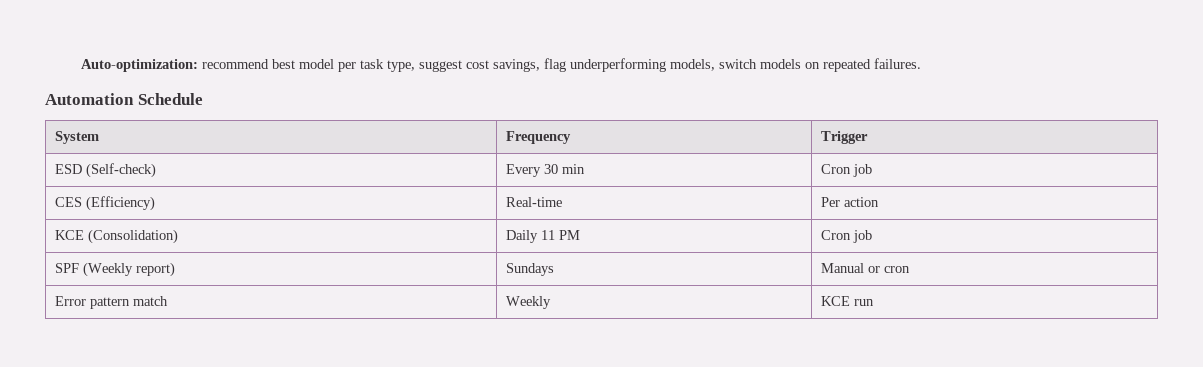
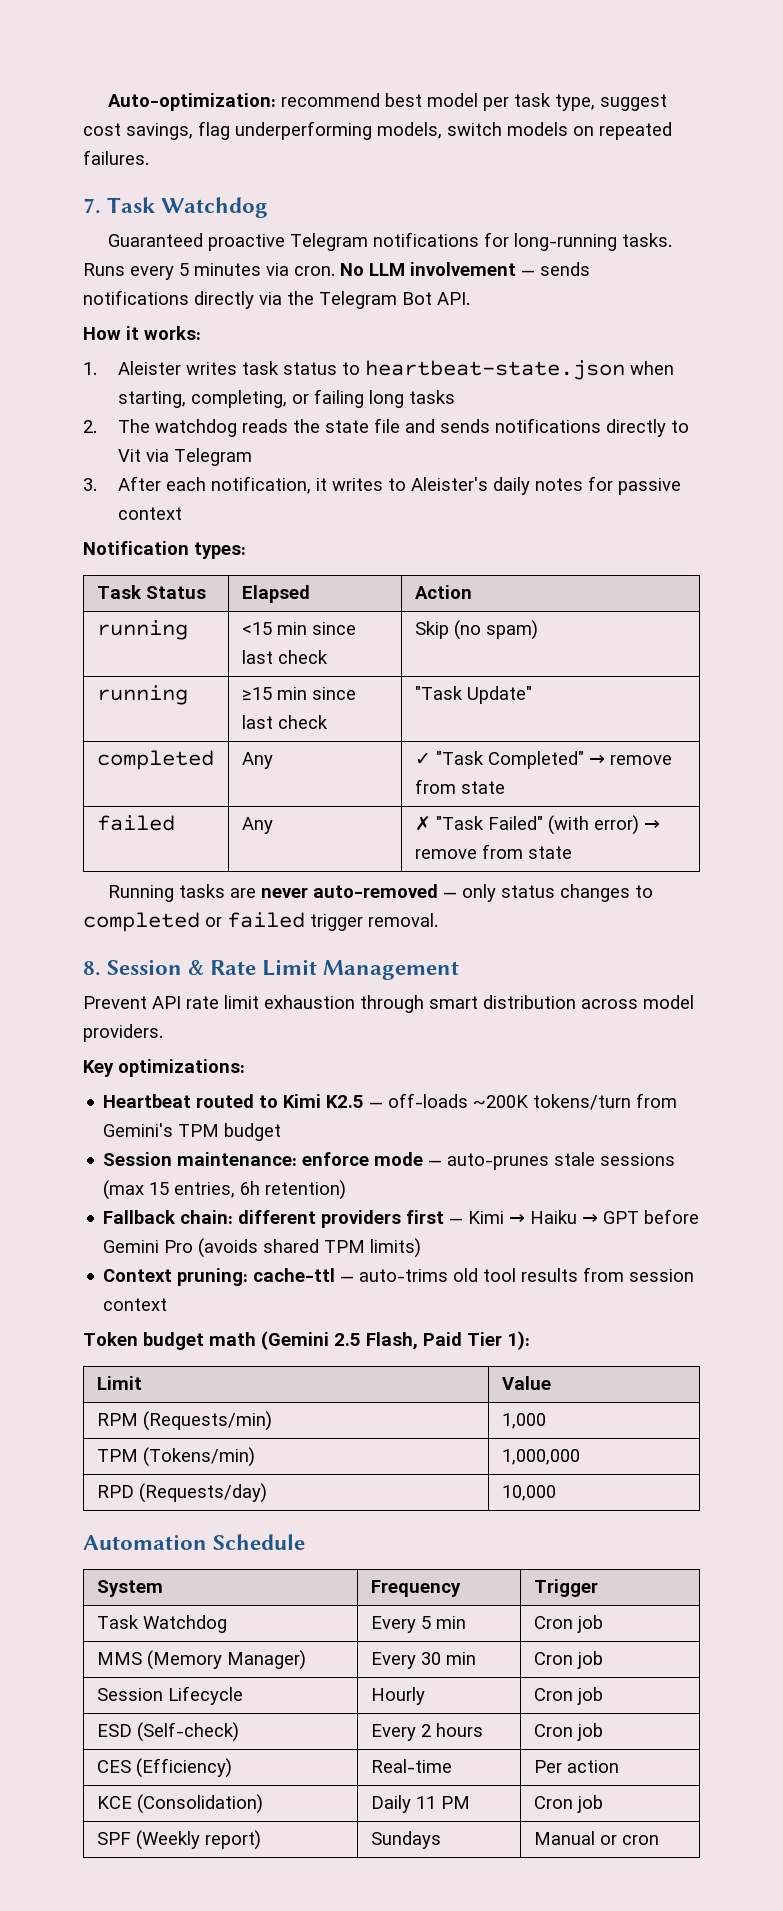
(922, 63) none -> [83,197,269,218] [107,232,672,251] [83,262,590,280] [83,290,470,309] [83,326,201,340] [83,360,674,380] [117,389,455,408] [83,418,689,437] [117,448,252,466] [83,476,681,495] [117,507,182,520] [83,541,246,559] [96,585,206,599] [241,585,310,603] [414,585,472,599] [96,620,188,640] [241,622,356,635] [241,650,328,664] [414,620,538,640] [96,685,188,705] [241,687,356,700] [241,715,328,729] [414,686,532,704] [96,750,214,770] [241,752,273,769] [414,751,672,769] [414,779,505,794] [96,815,175,831] [241,817,273,834] [414,815,660,835] [414,844,572,859] [107,884,653,902] [83,912,438,932] [83,959,460,980] [83,995,694,1013] [83,1024,163,1042] [83,1059,245,1077] [103,1093,678,1110] [103,1123,282,1141] [103,1152,676,1170] [103,1180,347,1200] [103,1209,700,1228] [103,1238,422,1258] [103,1267,695,1286] [103,1298,168,1311] [83,1331,530,1350] [96,1376,142,1390] [501,1376,551,1390] [96,1411,272,1431] [501,1413,546,1429] [96,1447,255,1467] [501,1449,580,1465] [96,1483,267,1503] [501,1485,556,1501] // 7. Task Watchdog // Guaranteed proactive Telegram notifications for long-running tasks. Runs every 5 minutes via cron. No LLM involvement — sends notifications directly via the Telegram Bot API. // How it works: // 1. Aleister writes task status to heartbeat-state.json when starting, completing, or failing long tasks // 2. The watchdog reads the state file and sends notifications directly to Vit via Telegram // 3. After each notification, it writes to Aleister's daily notes for passive context // Notification types: // Task Status | Elapsed | Action // running | <15 min since last check | Skip (no spam) // running | ≥15 min since last check | "Task Update" // completed | Any | ✓ "Task Completed" → remove from state // failed | Any | ✗ "Task Failed" (with error) → remove from state // Running tasks are never auto-removed — only status changes to completed or failed trigger removal. // 8. Session & Rate Limit Management // Prevent API rate limit exhaustion through smart distribution across model providers. // Key optimizations: // Heartbeat routed to Kimi K2.5 — off-loads ~200K tokens/turn from Gemini's TPM budget // Session maintenance: enforce mode — auto-prunes stale sessions (max 15 entries, 6h retention) // Fallback chain: different providers first — Kimi → Haiku → GPT before Gemini Pro (avoids shared TPM limits) // Context pruning: cache-ttl — auto-trims old tool results from session context // Token budget math (Gemini 2.5 Flash, Paid Tier 1): // Limit | Value // RPM (Requests/min) | 1,000 // TPM (Tokens/min) | 1,000,000 // RPD (Requests/day) | 10,000
(869, 137) none -> [96,1615,227,1633] [370,1616,466,1633] [533,1615,603,1633] [96,1650,306,1670] [370,1652,476,1669] [533,1651,603,1669] [96,1686,243,1705] [370,1687,425,1705] [533,1687,603,1705] // Task Watchdog | Every 5 min | Cron job // MMS (Memory Manager) | Every 30 min | Cron job // Session Lifecycle | Hourly | Cron job
[544,164,586,174] 30 min -> [420,1723,483,1737] 2 hours
[55,296,169,309] [506,296,552,309] [821,296,875,306] // Error pattern match | Weekly | KCE run -> (659, 1840) none

